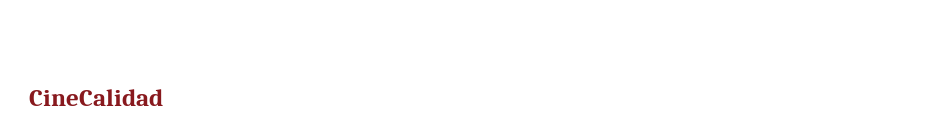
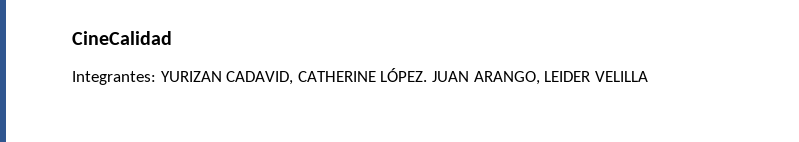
(163, 97) none -> [72,68,648,85] // Integrantes: YURIZAN CADAVID, CATHERINE LÓPEZ. JUAN ARANGO, LEIDER VELILLA

